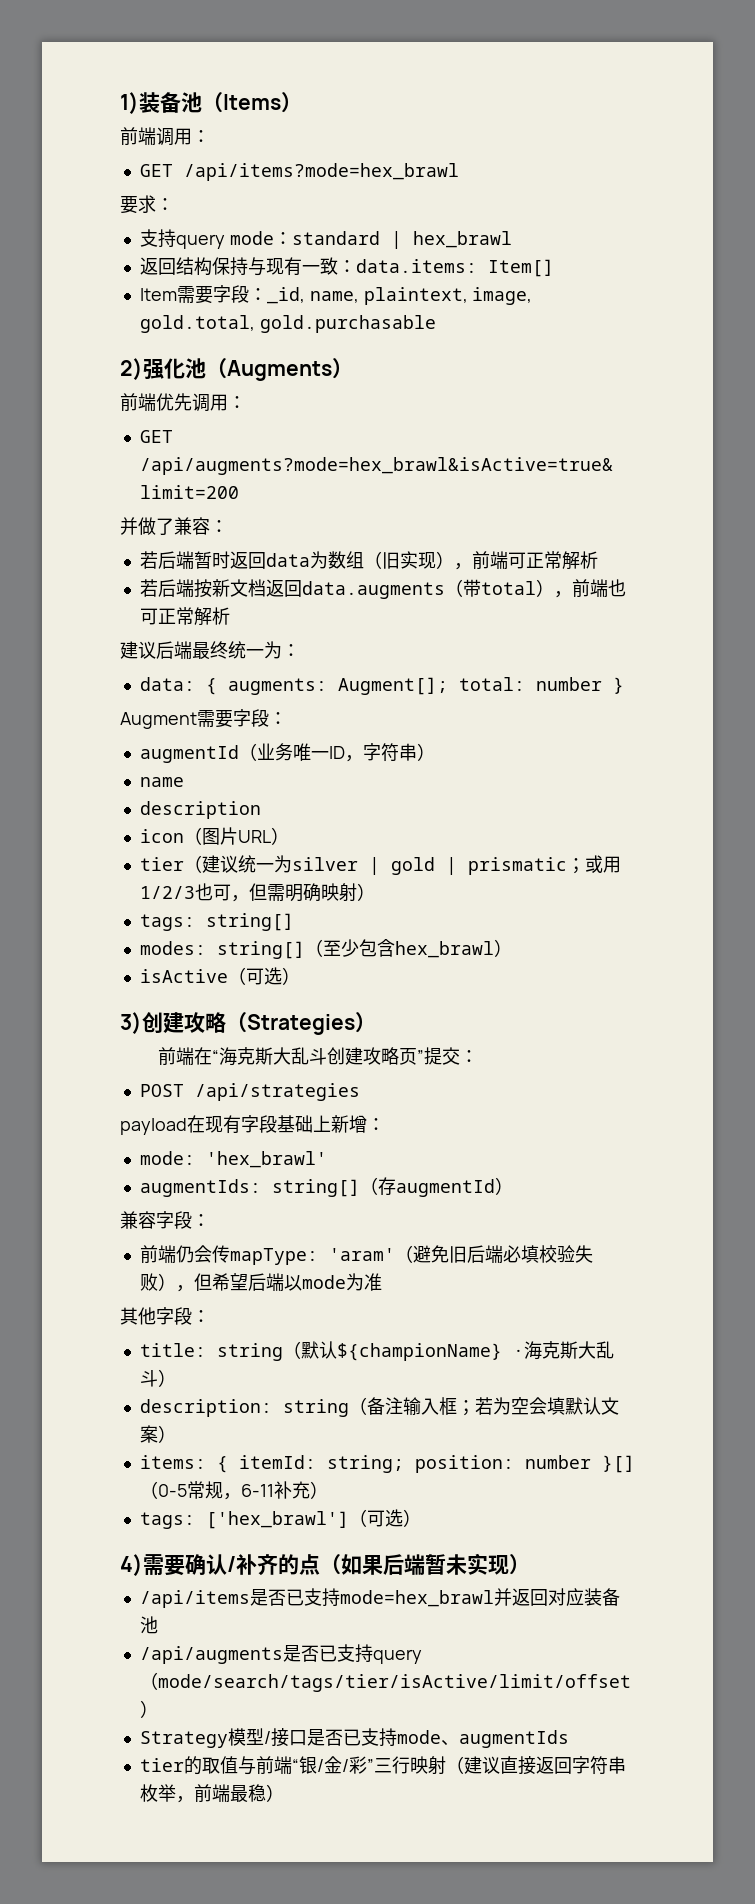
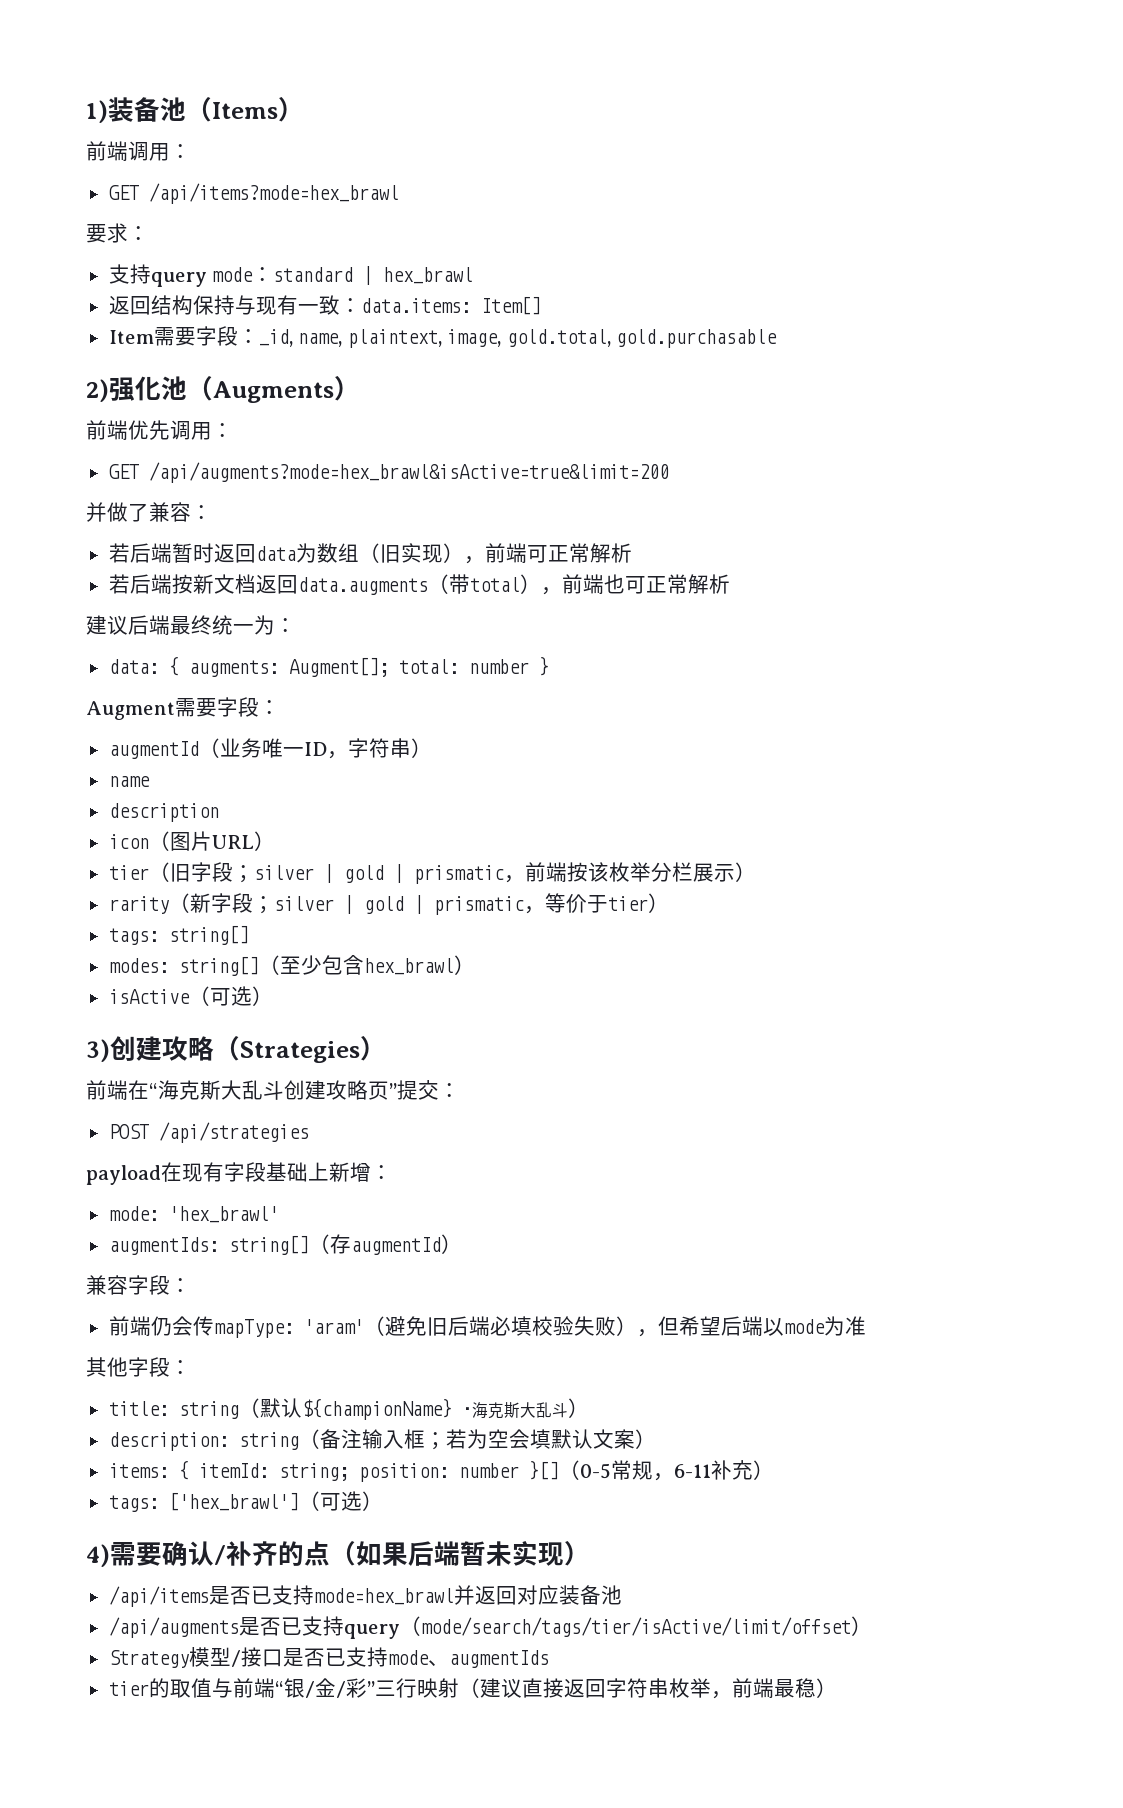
[201,855,621,875] [139,883,357,902] 建议统一为silver | gold | prismatic；或用1/2/3也可，但需明确映射 -> [169,862,756,884] [108,893,648,915] 旧字段；silver | gold | prismatic，前端按该枚举分栏展示） // rarity（新字段；silver | gold | prismatic，等价于tier

